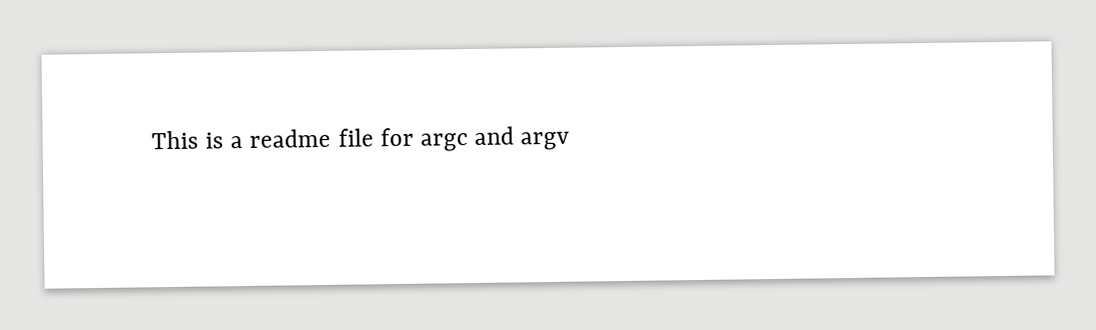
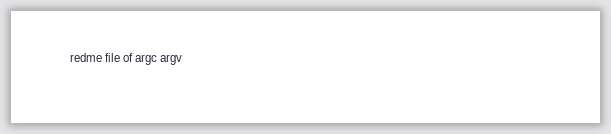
[151,126,515,152] This is a readme file for argc and -> [70,53,158,65] redme file of argc

